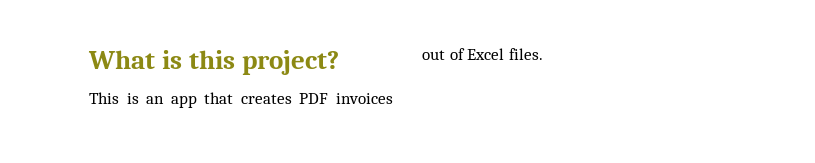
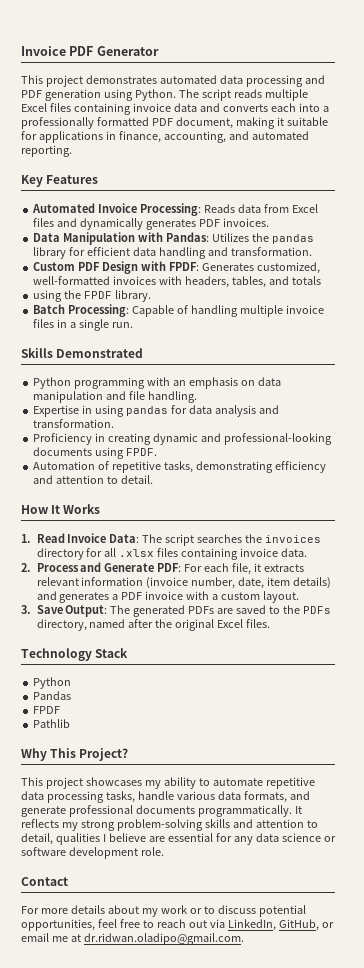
[88,50,340,75] [89,92,393,108] [422,48,543,60] What is this project? // This is an app that creates PDF invoices out of Excel files. -> [21,46,159,56] [21,75,325,87] [21,89,308,101] [21,103,329,115] [21,117,328,129] [21,131,309,143] [21,145,72,157] [21,175,99,187] [32,203,318,216] [33,218,269,230] [33,232,314,245] [33,247,312,259] [33,261,320,274] [33,276,321,288] [33,290,152,302] [33,304,324,317] [33,319,133,331] [21,348,144,358] [33,377,281,389] [33,391,198,403] [33,405,279,417] [33,419,115,428] [33,433,332,445] [33,447,158,459] [33,461,326,473] [33,475,154,484] [21,504,101,514] [21,533,322,546] [36,548,308,560] [21,562,305,575] [36,577,332,589] [36,591,300,603] [21,605,332,617] [36,619,271,631] [21,648,129,661] [33,677,72,689] [33,691,72,700] [33,706,61,714] [33,719,71,728] [21,748,129,761] [21,777,315,789] [21,791,310,803] [21,805,302,817] [21,819,318,831] [21,833,336,845] [21,847,164,859] [21,877,68,886] [21,905,306,917] [21,919,334,931] [21,933,244,945] Invoice PDF Generator // This project demonstrates automated data processing and PDF generation using Python. The script reads multiple Excel files containing invoice data and converts each into a professionally formatted PDF document, making it suitable for applications in finance, accounting, and automated reporting. // Key Features // Automated Invoice Processing: Reads data from Excel files and dynamically generates PDF invoices. // Data Manipulation with Pandas: Utilizes the pandas library for efficient data handling and transformation. // Custom PDF Design with FPDF: Generates customized, well-formatted invoices with headers, tables, and totals // using the FPDF library. // Batch Processing: Capable of handling multiple invoice files in a single run. // Skills Demonstrated // Python programming with an emphasis on data manipulation and file handling. // Expertise in using pandas for data analysis and transformation. // Proficiency in creating dynamic and professional-looking documents using FPDF. // Automation of repetitive tasks, demonstrating efficiency and attention to detail. // How It Works // 1. Read Invoice Data: The script searches the invoices directory for all .xlsx files containing invoice data. // 2. Process and Generate PDF: For each file, it extracts relevant information (invoice number, date, item details) and generates a PDF invoice with a custom layout. // 3. Save Output: The generated PDFs are saved to the PDFs directory, named after the original Excel files. // Technology Stack // Python // Pandas // FPDF // Pathlib // Why This Project? // This project showcases my ability to automate repetitive data processing tasks, handle various data formats, and generate professional documents programmatically. It reflects my strong problem-solving skills and attention to detail, qualities I believe are essential for any data science or software development role. // Contact // For more details about my work or to discuss potential opportunities, feel free to reach out via LinkedIn, GitHub, or email me at dr.ridwan.oladipo@gmail.com.

